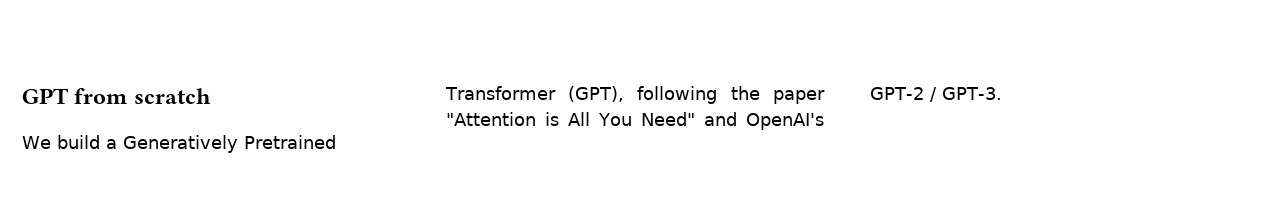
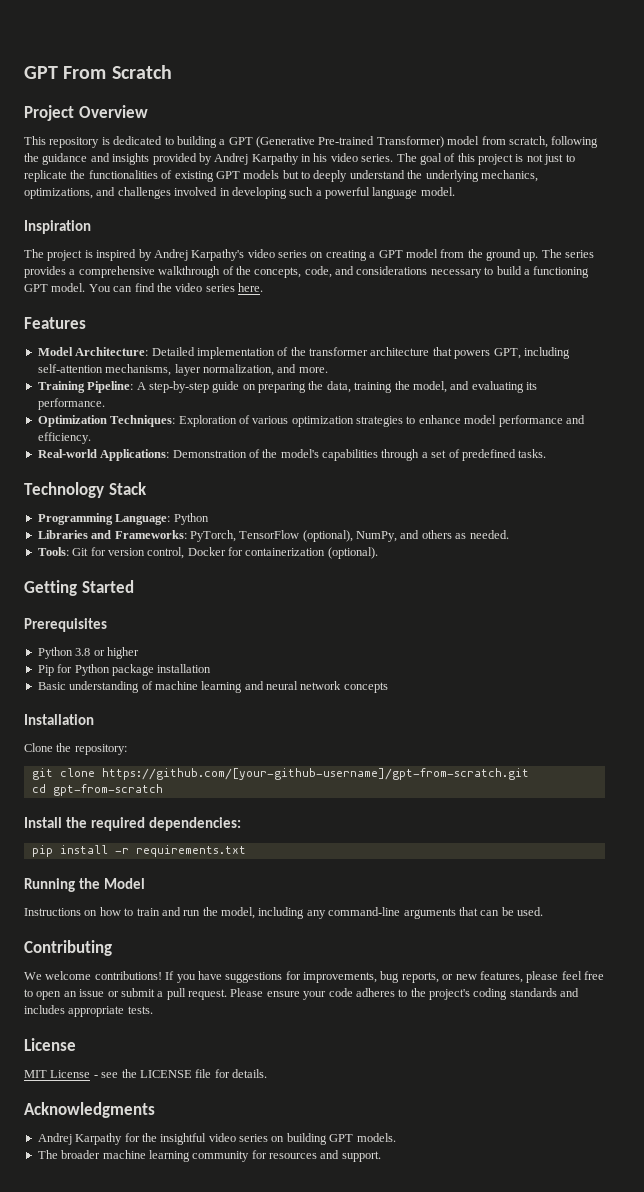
[22,88,211,104] [22,135,336,153] [445,86,825,104] [446,112,824,130] [870,87,1002,102] GPT from scratch // We build a Generatively Pretrained Transformer (GPT), following the paper "Attention is All You Need" and OpenAI's GPT-2 / GPT-3. -> [24,65,172,79] [24,105,148,121] [24,136,599,148] [24,153,575,165] [24,170,538,182] [24,187,455,199] [24,220,91,234] [24,249,595,261] [24,266,590,278] [24,283,263,292] [24,317,86,329] [37,347,570,359] [37,364,328,376] [37,381,537,393] [37,398,105,410] [37,415,585,427] [37,432,91,444] [37,449,547,461] [24,482,147,498] [37,513,209,525] [37,530,509,542] [37,547,378,559] [24,580,134,596] [24,618,107,632] [37,647,139,659] [37,664,212,676] [37,681,388,693] [24,714,94,725] [24,743,127,755] [31,768,529,780] [31,784,163,796] [24,817,241,831] [31,845,246,857] [24,878,145,892] [24,907,543,919] [24,940,112,956] [24,971,604,983] [24,988,580,1000] [24,1005,153,1017] [24,1038,76,1051] [24,1069,267,1078] [24,1102,155,1118] [37,1133,396,1145] [37,1150,381,1162] GPT From Scratch // Project Overview // This repository is dedicated to building a GPT (Generative Pre-trained Transformer) model from scratch, following the guidance and insights provided by Andrej Karpathy in his video series. The goal of this project is not just to replicate the functionalities of existing GPT models but to deeply understand the underlying mechanics, optimizations, and challenges involved in developing such a powerful language model. // Inspiration // The project is inspired by Andrej Karpathy's video series on creating a GPT model from the ground up. The series provides a comprehensive walkthrough of the concepts, code, and considerations necessary to build a functioning GPT model. You can find the video series here. // Features // Model Architecture: Detailed implementation of the transformer architecture that powers GPT, including self-attention mechanisms, layer normalization, and more. // Training Pipeline: A step-by-step guide on preparing the data, training the model, and evaluating its performance. // Optimization Techniques: Exploration of various optimization strategies to enhance model performance and efficiency. // Real-world Applications: Demonstration of the model's capabilities through a set of predefined tasks. // Technology Stack // Programming Language: Python // Libraries and Frameworks: PyTorch, TensorFlow (optional), NumPy, and others as needed. // Tools: Git for version control, Docker for containerization (optional). // Getting Started // Prerequisites // Python 3.8 or higher // Pip for Python package installation // Basic understanding of machine learning and neural network concepts // Installation // Clone the repository: // git clone https://github.com/[your-github-username]/gpt-from-scratch.git // cd gpt-from-scratch // Install the required dependencies: // pip install -r requirements.txt // Running the Model // Instructions on how to train and run the model, including any command-line arguments that can be used. // Contributing // We welcome contributions! If you have suggestions for improvements, bug reports, or new features, please feel free to open an issue or submit a pull request. Please ensure your code adheres to the project's coding standards and includes appropriate tests. // License // MIT License - see the LICENSE file for details. // Acknowledgments // Andrej Karpathy for the insightful video series on building GPT models. // The broader machine learning community for resources and support.

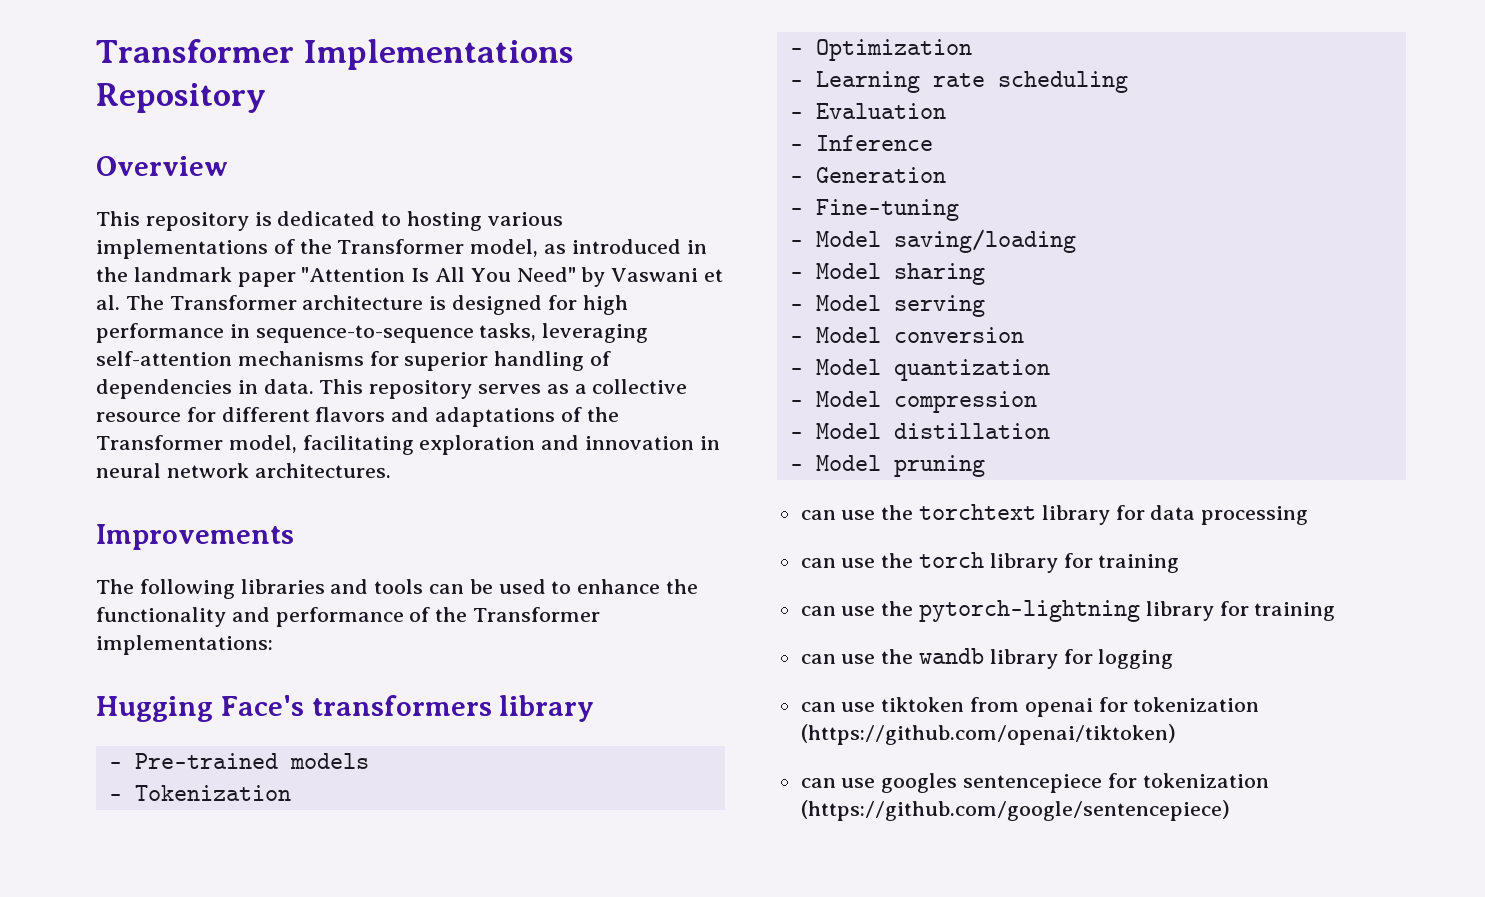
[24,65,172,79] [24,105,74,121] GPT From Scratch // Project -> [96,39,574,70] [96,83,266,113] Transformer Implementations Repository //
[176,136,599,148] [24,153,575,165] [24,170,538,182] [24,187,455,199] [24,220,91,234] [24,249,595,261] [24,266,590,278] [24,283,263,292] [24,317,86,329] [37,347,570,359] [37,364,328,376] [37,381,537,393] [37,398,105,410] [37,415,585,427] [37,432,91,444] [37,449,547,461] [24,482,147,498] [37,513,209,525] [37,530,509,542] [37,547,378,559] [24,580,134,596] [24,618,107,632] [37,647,139,659] [37,664,212,676] [37,681,388,693] [24,714,94,725] [24,743,127,755] [31,768,529,780] [31,784,163,796] [24,817,241,831] [31,845,246,857] [24,878,145,892] [24,907,543,919] [24,940,112,956] [24,971,604,983] [24,988,580,1000] [24,1005,153,1017] [24,1038,76,1051] [24,1069,267,1078] [24,1102,155,1118] [37,1133,396,1145] [37,1150,381,1162] building a GPT (Generative Pre-trained Transformer) model from scratch, following the guidance and insights provided by Andrej Karpathy in his video series. The goal of this project is not just to replicate the functionalities of existing GPT models but to deeply understand the underlying mechanics, optimizations, and challenges involved in developing such a powerful language model. // Inspiration // The project is inspired by Andrej Karpathy's video series on creating a GPT model from the ground up. The series provides a comprehensive walkthrough of the concepts, code, and considerations necessary to build a functioning GPT model. You can find the video series here. // Features // Model Architecture: Detailed implementation of the transformer architecture that powers GPT, including self-attention mechanisms, layer normalization, and more. // Training Pipeline: A step-by-step guide on preparing the data, training the model, and evaluating its performance. // Optimization Techniques: Exploration of various optimization strategies to enhance model performance and efficiency. // Real-world Applications: Demonstration of the model's capabilities through a set of predefined tasks. // Technology Stack // Programming Language: Python // Libraries and Frameworks: PyTorch, TensorFlow (optional), NumPy, and others as needed. // Tools: Git for version control, Docker for containerization (optional). // Getting Started // Prerequisites // Python 3.8 or higher // Pip for Python package installation // Basic understanding of machine learning and neural network concepts // Installation // Clone the repository: // git clone https://github.com/[your-github-username]/gpt-from-scratch.git // cd gpt-from-scratch // Install the required dependencies: // pip install -r requirements.txt // Running the Model // Instructions on how to train and run the model, including any command-line arguments that can be used. // Contributing // We welcome contributions! If you have suggestions for improvements, bug reports, or new features, please feel free to open an issue or submit a pull request. Please ensure your code adheres to the project's coding standards and includes appropriate tests. // License // MIT License - see the LICENSE file for details. // Acknowledgments // Andrej Karpathy for the insightful video series on building GPT models. // The broader machine learning community for resources and support. -> [407,211,563,231] [96,239,707,259] [96,267,724,287] [96,295,628,315] [96,323,649,343] [96,351,612,371] [96,379,688,399] [96,407,619,427] [96,435,720,455] [96,463,391,478] [96,524,294,550] [96,579,699,599] [96,607,601,627] [96,635,273,655] [96,695,595,722] [108,753,369,769] [108,785,291,801] [789,39,972,61] [789,71,1128,93] [789,103,946,119] [789,135,933,151] [789,167,946,183] [789,199,959,221] [789,229,1076,253] [789,263,985,285] [789,295,985,317] [789,327,1024,343] [789,359,1050,381] [789,391,1037,413] [789,423,1050,439] [789,455,985,477] [800,504,1309,525] [800,552,1180,573] [800,600,1336,622] [800,648,1174,669] [800,697,1260,717] [800,724,1176,745] [800,773,1269,793] [800,800,1230,821] hosting various implementations of the Transformer model, as introduced in the landmark paper "Attention Is All You Need" by Vaswani et al. The Transformer architecture is designed for high performance in sequence-to-sequence tasks, leveraging self-attention mechanisms for superior handling of dependencies in data. This repository serves as a collective resource for different flavors and adaptations of the Transformer model, facilitating exploration and innovation in neural network architectures. // Improvements // The following libraries and tools can be used to enhance the functionality and performance of the Transformer implementations: // Hugging Face's transformers library // - Pre-trained models // - Tokenization // - Optimization // - Learning rate scheduling // - Evaluation // - Inference // - Generation // - Fine-tuning // - Model saving/loading // - Model sharing // - Model serving // - Model conversion // - Model quantization // - Model compression // - Model distillation // - Model pruning // can use the torchtext library for data processing // can use the torch library for training // can use the pytorch-lightning library for training // can use the wandb library for logging // can use tiktoken from openai for tokenization (https://github.com/openai/tiktoken) // can use googles sentencepiece for tokenization (https://github.com/google/sentencepiece)

